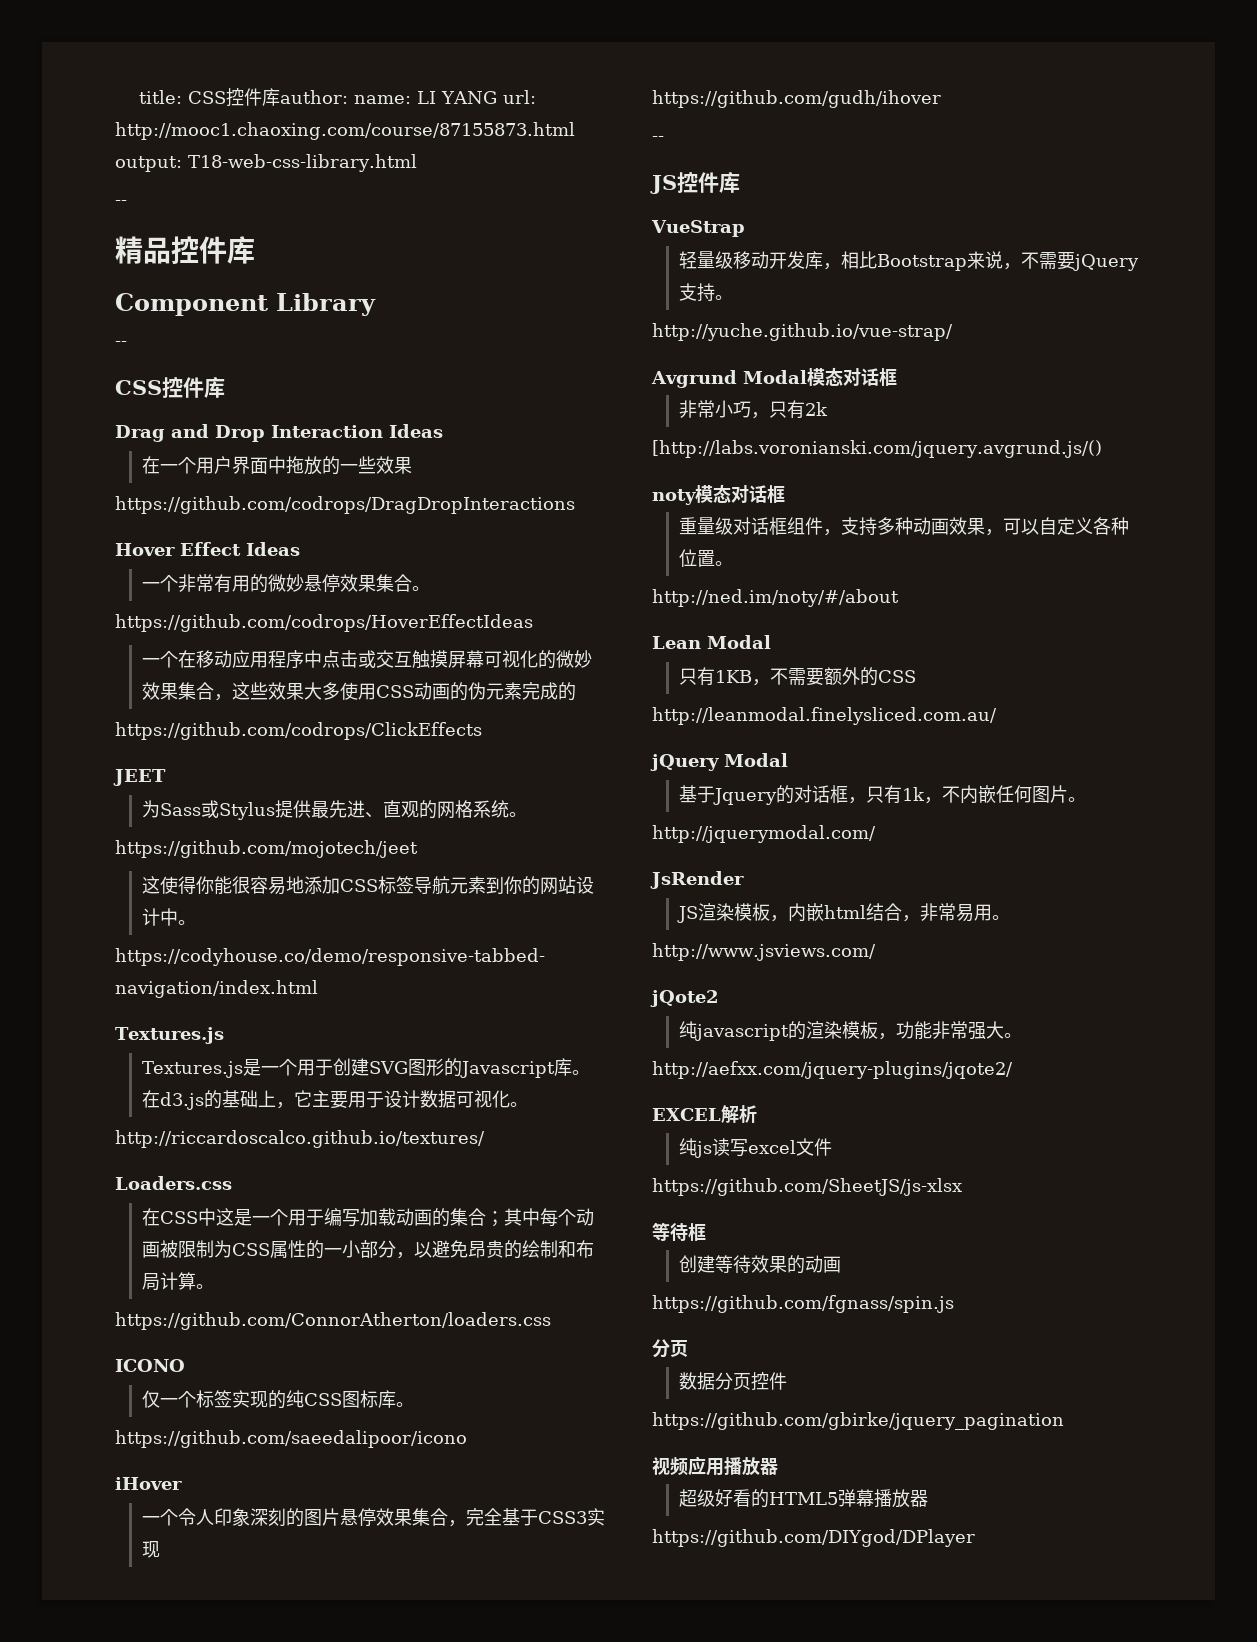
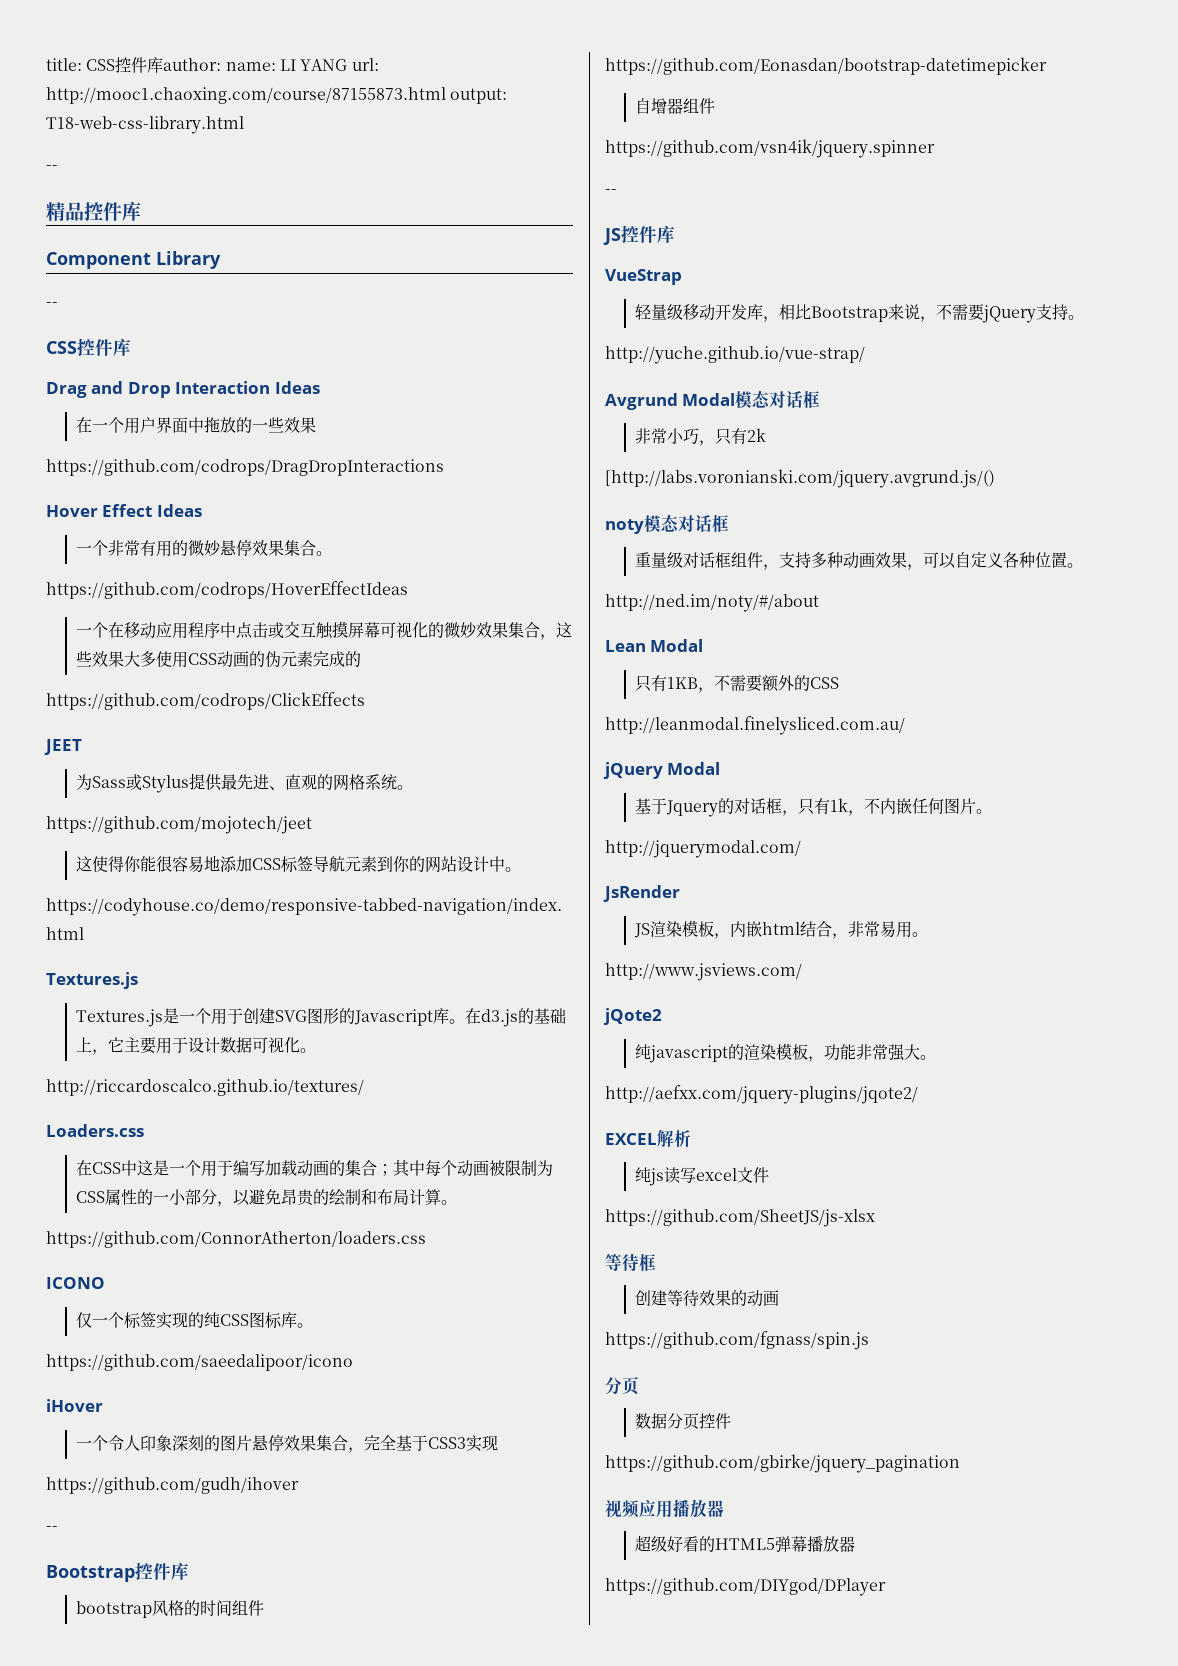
(664, 139) none -> [46,1562,189,1582] [75,1600,264,1618] [605,57,1047,75] [634,98,715,114] [605,139,935,158] [605,189,617,194] // Bootstrap控件库 // bootstrap风格的时间组件 // https://github.com/Eonasdan/bootstrap-datetimepicker // 自增器组件 // https://github.com/vsn4ik/jquery.spinner // --

